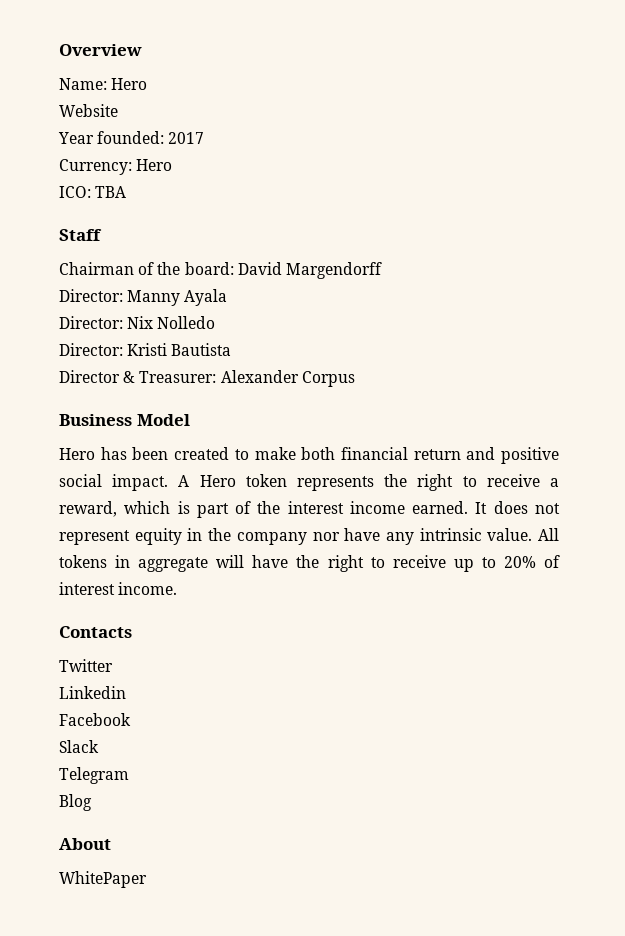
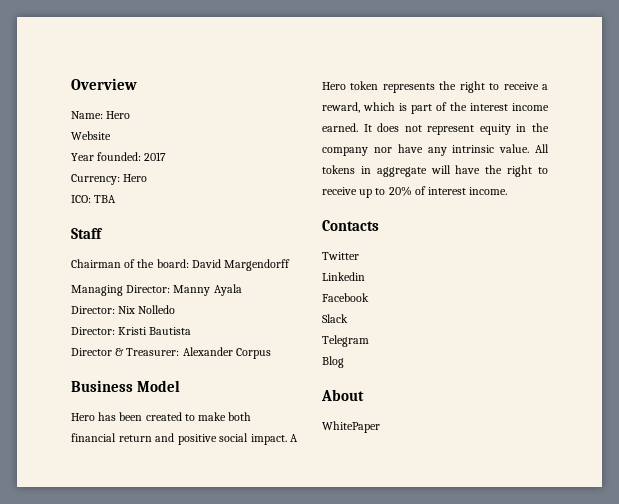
(382, 270) none -> [71,285,123,296] Managing

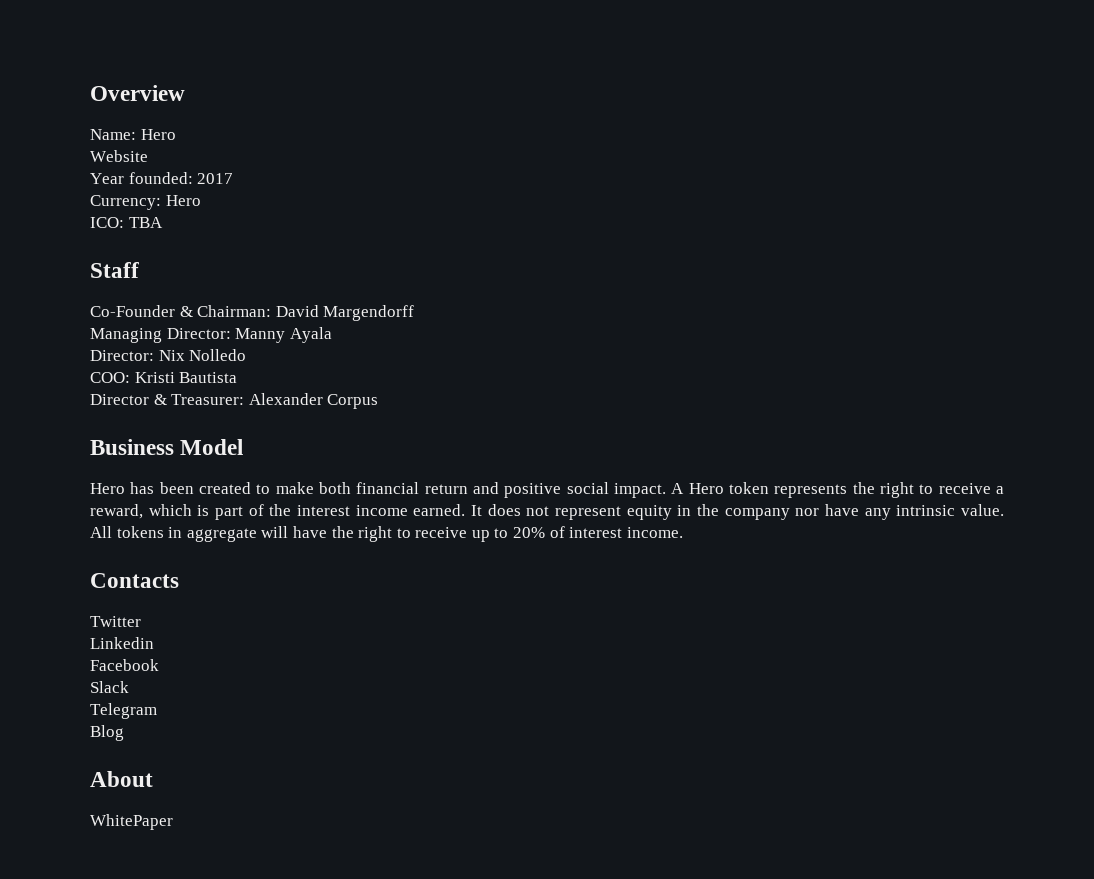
[71,259,189,268] Chairman of the board: -> [90,305,272,317] Co-Founder & Chairman:
[71,327,115,335] Director: -> [90,372,130,383] COO:

